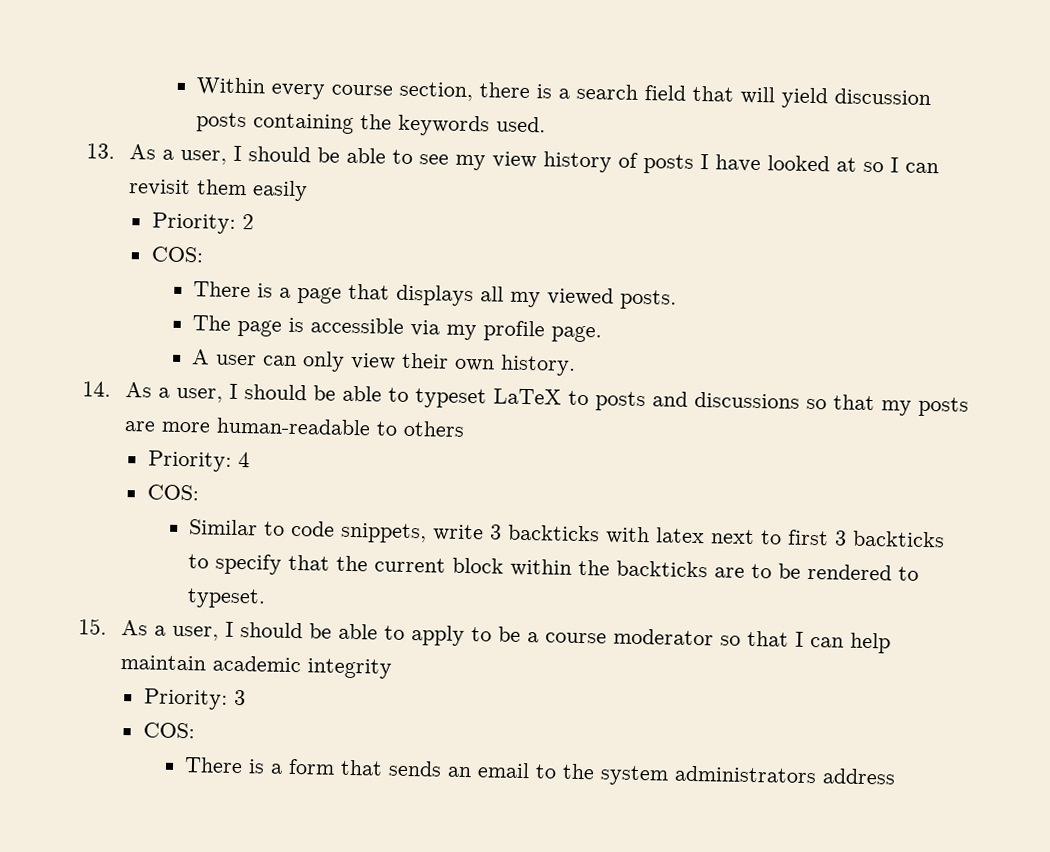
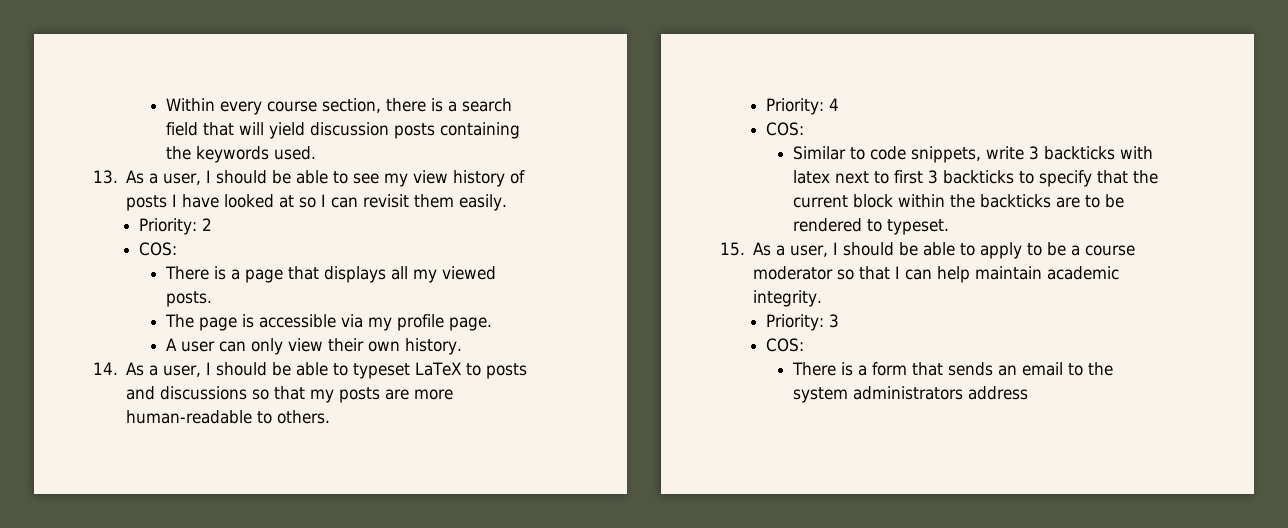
[251,180,308,202] easily -> [459,194,508,211] easily.
[402,420,465,437] others -> [277,410,331,424] others.
[306,658,392,679] integrity -> [753,290,823,307] integrity.

